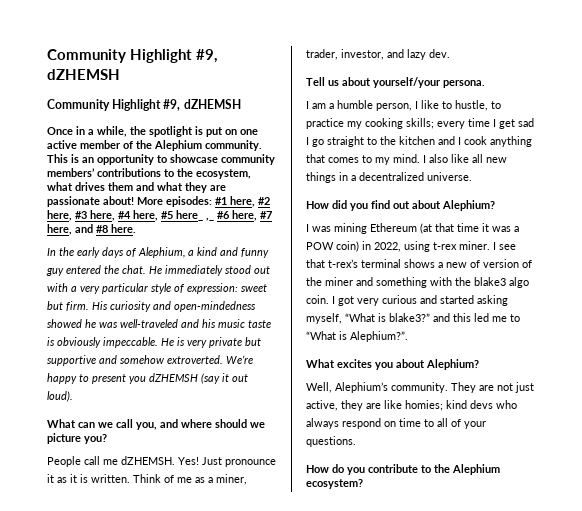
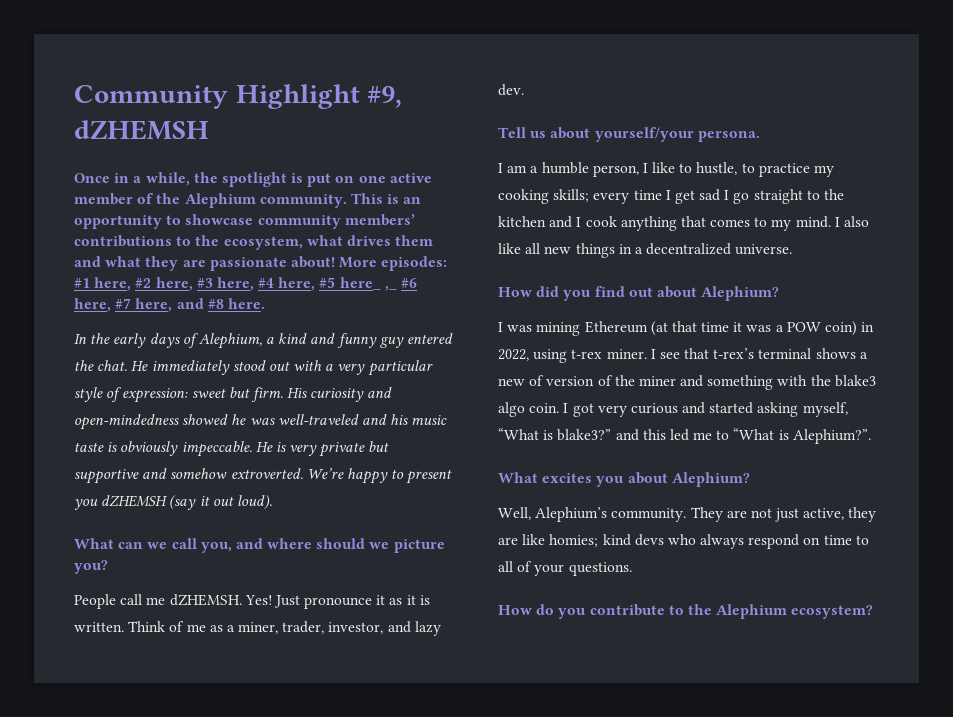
[47,49,219,63] [47,69,120,80] [47,99,241,111] Community Highlight #9, dZHEMSH // Community Highlight #9, dZHEMSH -> [74,84,403,109] [74,120,209,140] Community Highlight #9, dZHEMSH

